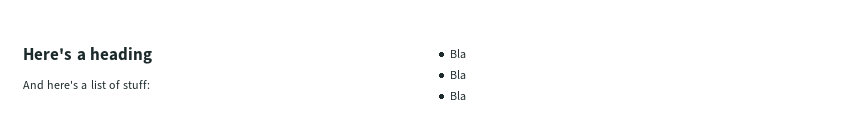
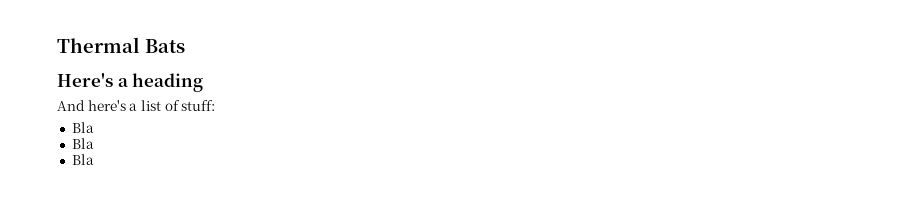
(23, 54) none -> [57,37,185,53] Thermal Bats //

